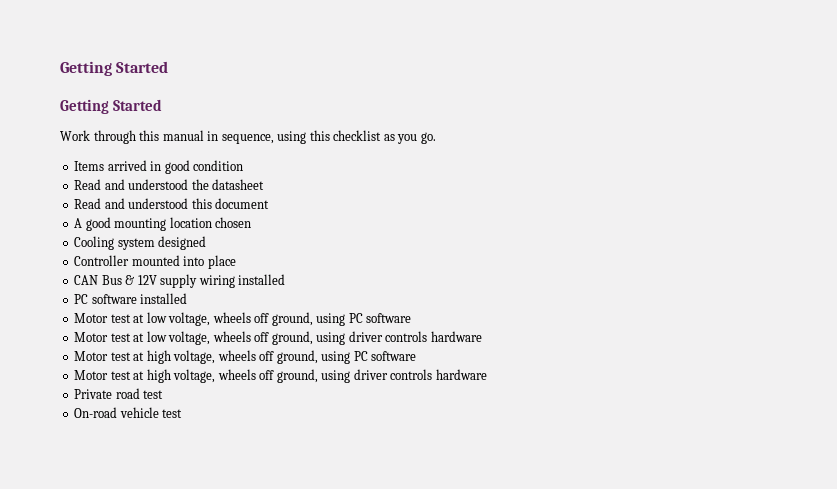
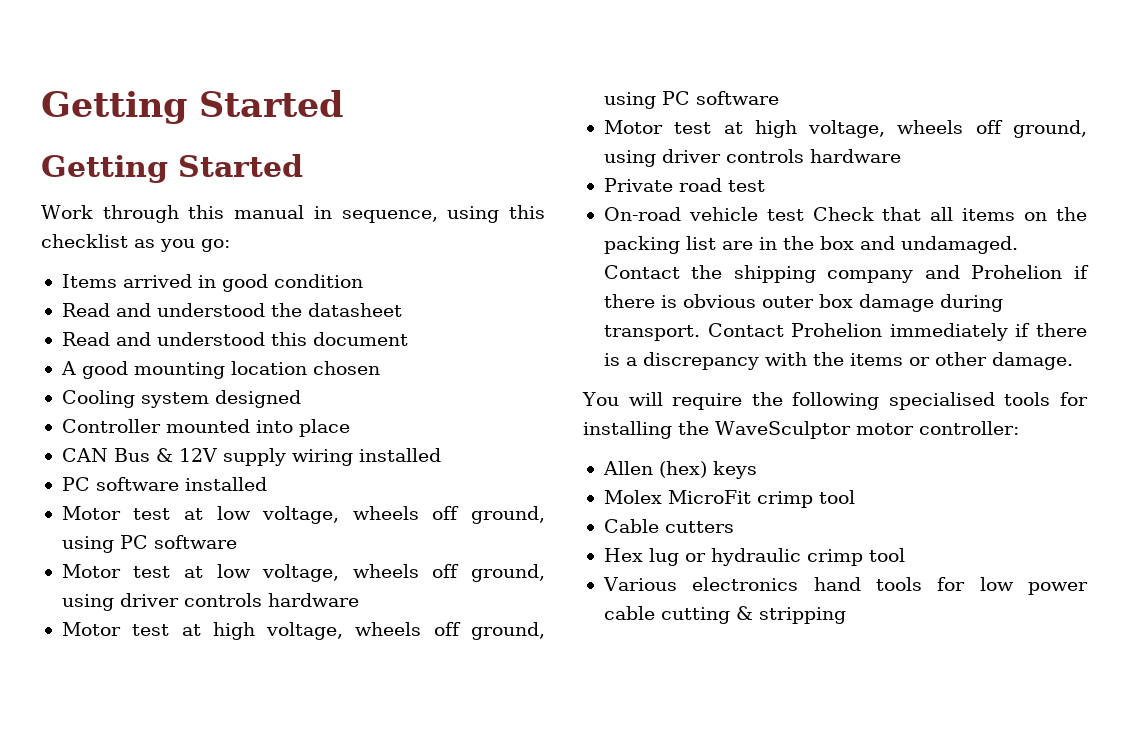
[420,132,436,144] go. -> [201,239,230,252] go:
(183, 413) none -> [812,207,1087,221] [603,236,1018,254] [603,265,1089,283] [603,294,1003,312] [603,323,1087,341] [603,352,1073,370] [582,392,1088,410] [583,421,1019,439] [602,461,757,479] [603,490,855,508] [603,519,734,533] [603,548,905,566] [602,577,1088,595] [603,606,846,624] Check that all items on the packing list are in the box and undamaged. Contact the shipping company and Prohelion if there is obvious outer box damage during transport. Contact Prohelion immediately if there is a discrepancy with the items or other damage. // You will require the following specialised tools for installing the WaveSculptor motor controller: // Allen (hex) keys // Molex MicroFit crimp tool // Cable cutters // Hex lug or hydraulic crimp tool // Various electronics hand tools for low power cable cutting & stripping

